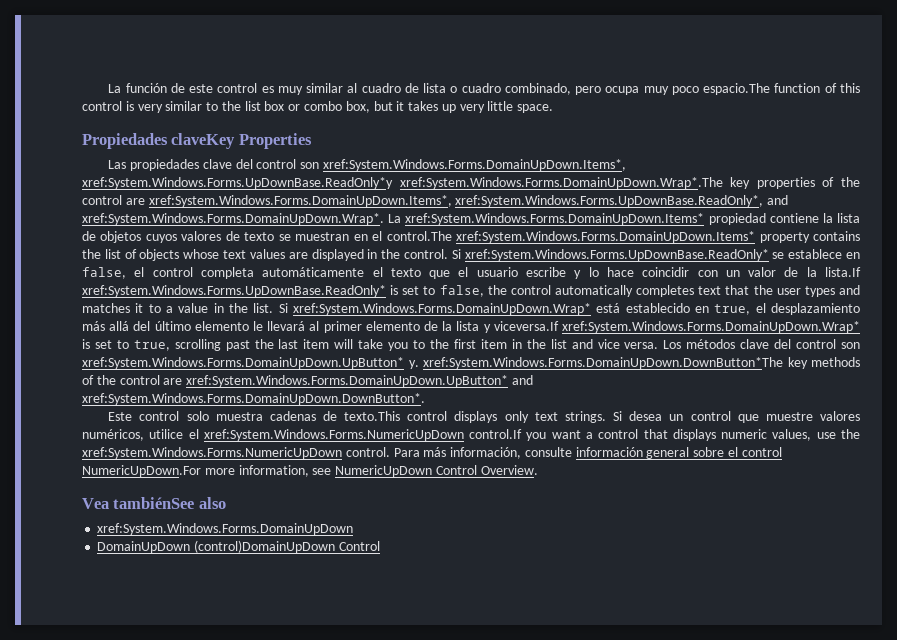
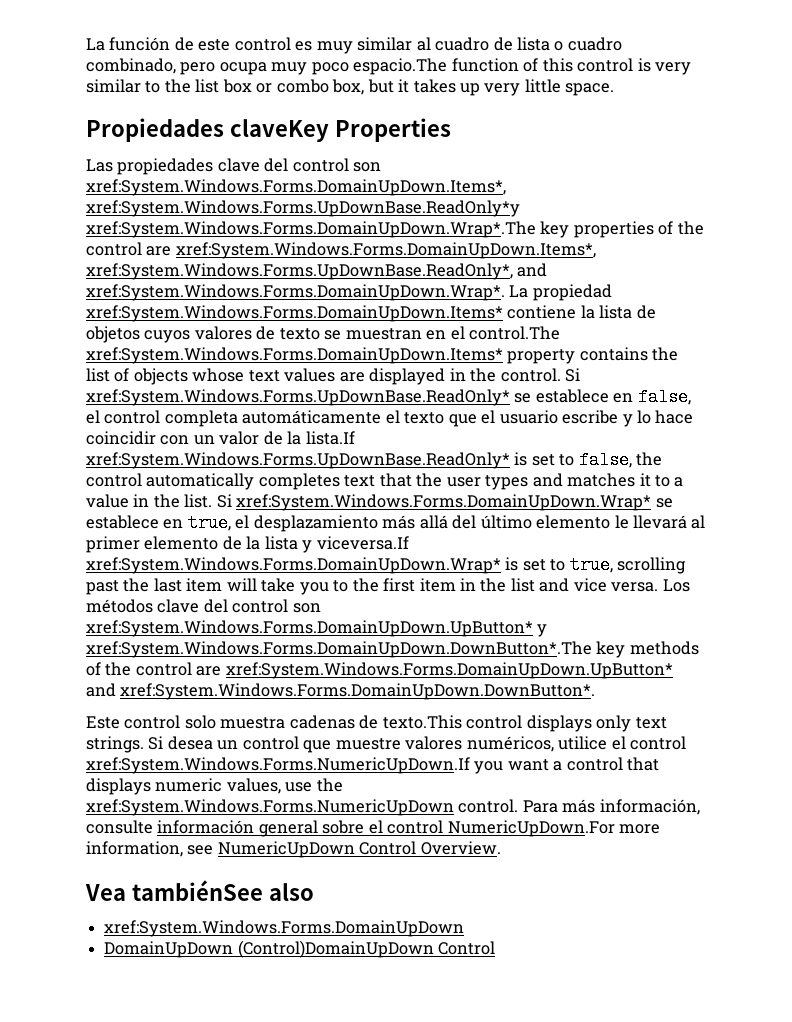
[405,213,766,225] xref:System.Windows.Forms.DomainUpDown.Items* propiedad -> [532,284,612,301] [86,305,503,322] propiedad xref:System.Windows.Forms.DomainUpDown.Items*
[596,303,690,313] está establecido -> [655,498,673,508] [86,515,159,529] se establece
[408,357,783,369] y. xref:System.Windows.Forms.DomainUpDown.DownButton*The -> [537,624,548,637] [86,641,592,658] y xref:System.Windows.Forms.DomainUpDown.DownButton*.The
[203,429,523,441] xref:System.Windows.Forms.NumericUpDown control.If -> [630,736,687,750] [86,757,470,774] control xref:System.Windows.Forms.NumericUpDown.If
[194,540,336,553] (control)DomainUpDown -> [237,940,434,958] (Control)DomainUpDown

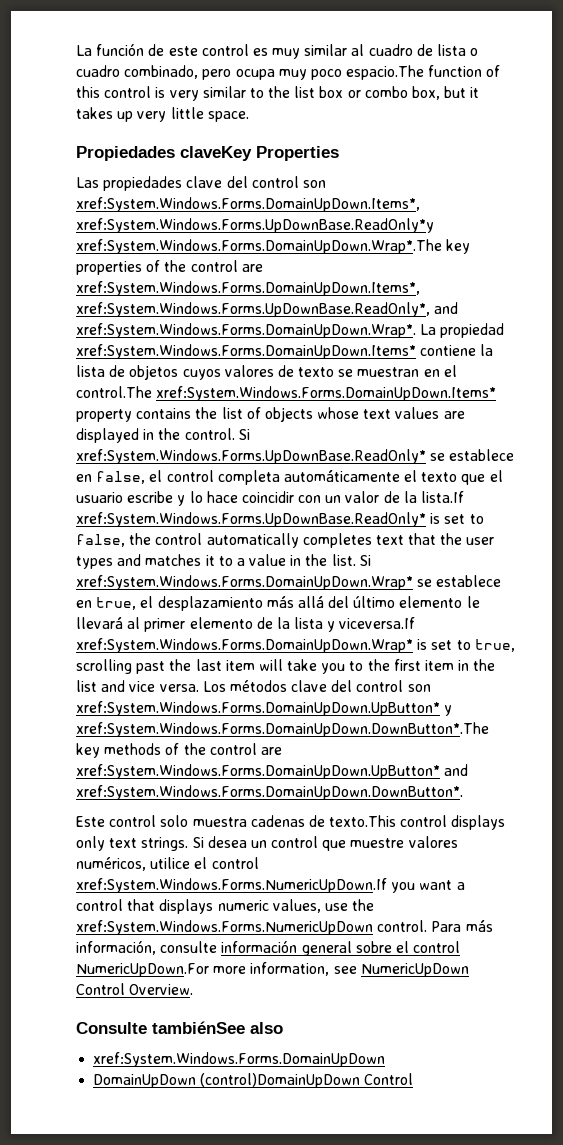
[85,884,126,901] Vea -> [76,1022,147,1034] Consulte
[237,940,434,958] (Control)DomainUpDown -> [200,1073,361,1088] (control)DomainUpDown

